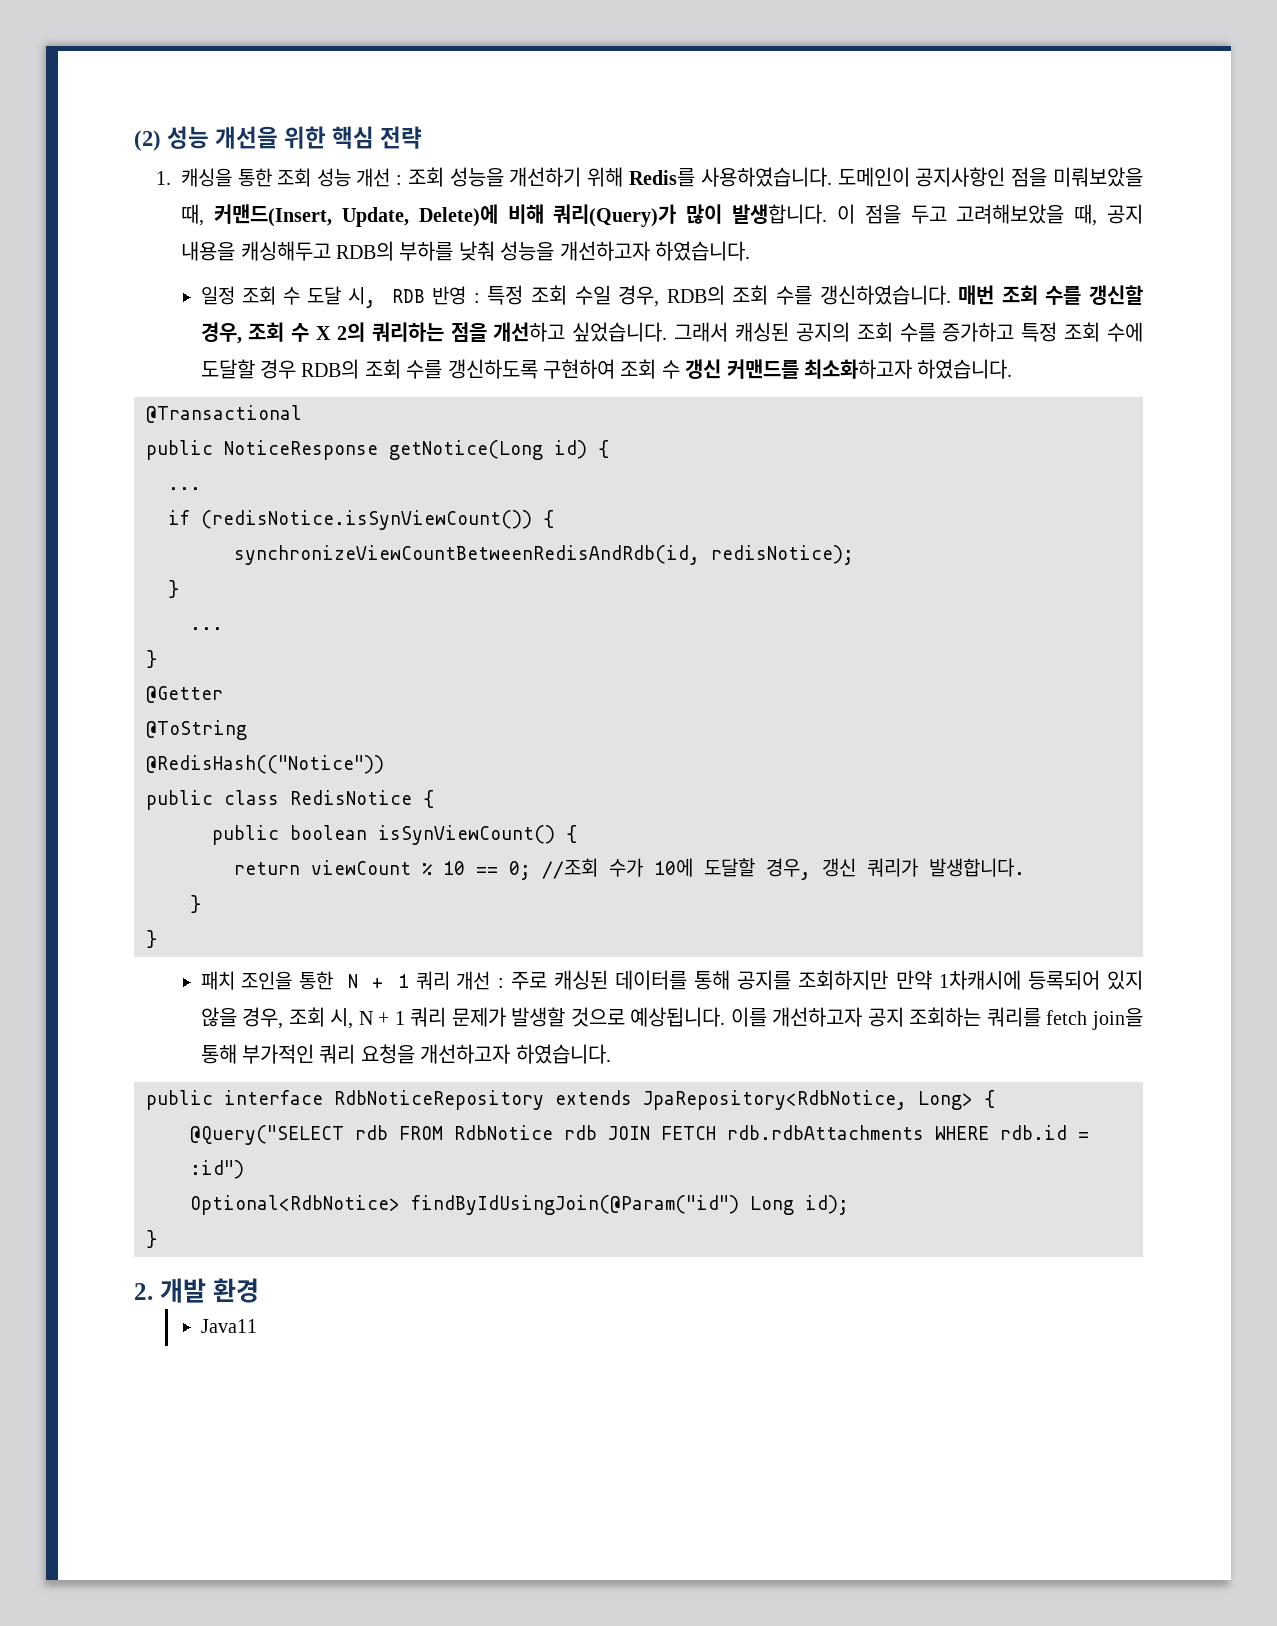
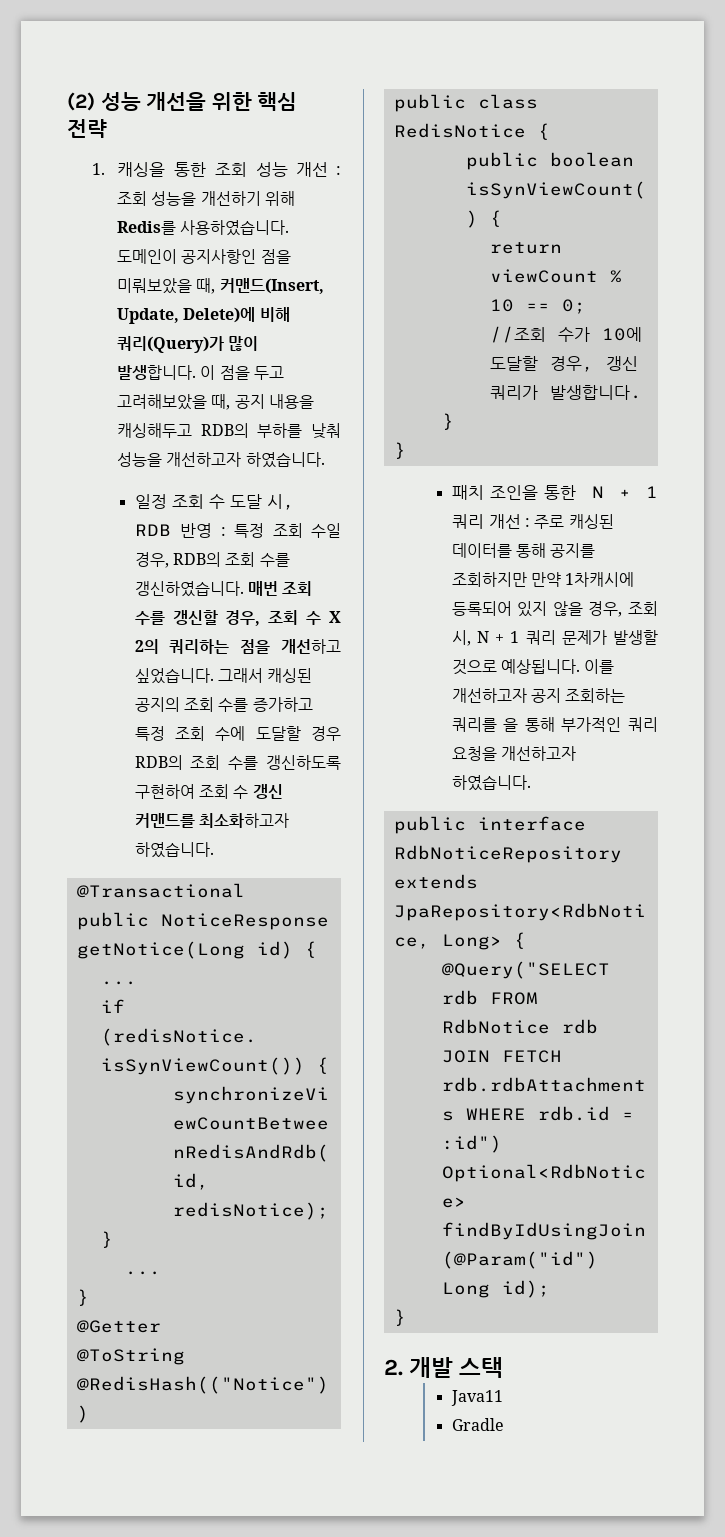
[1046,1008,1144,1030] fetch join을 -> [503,718,519,732] 을
[212,1278,259,1303] 환경 -> [459,1357,504,1378] 스택
(257, 1326) none -> [451,1418,504,1431] // Gradle

